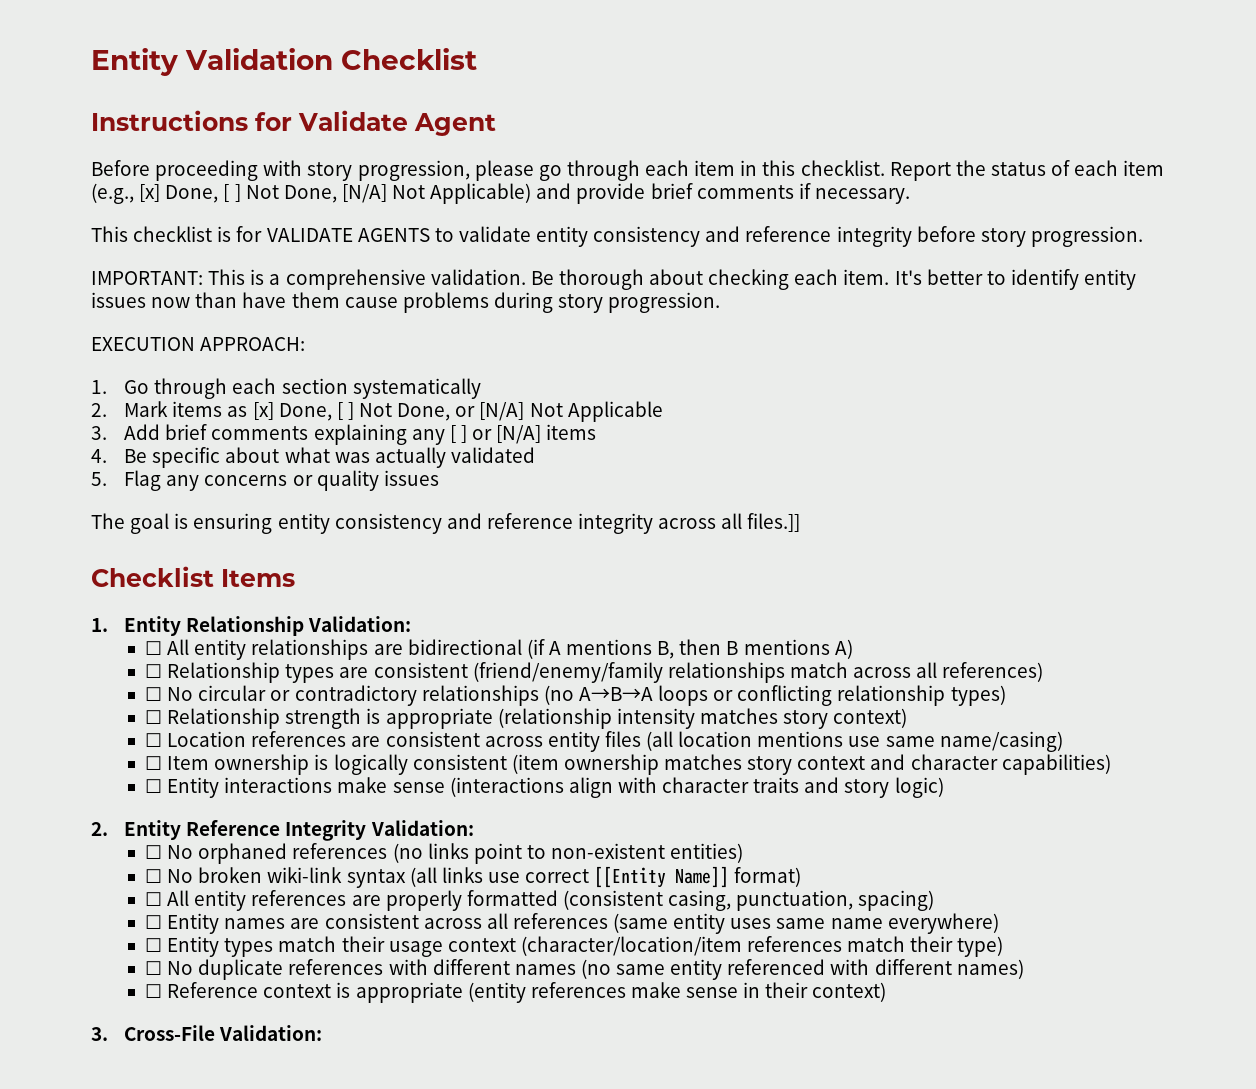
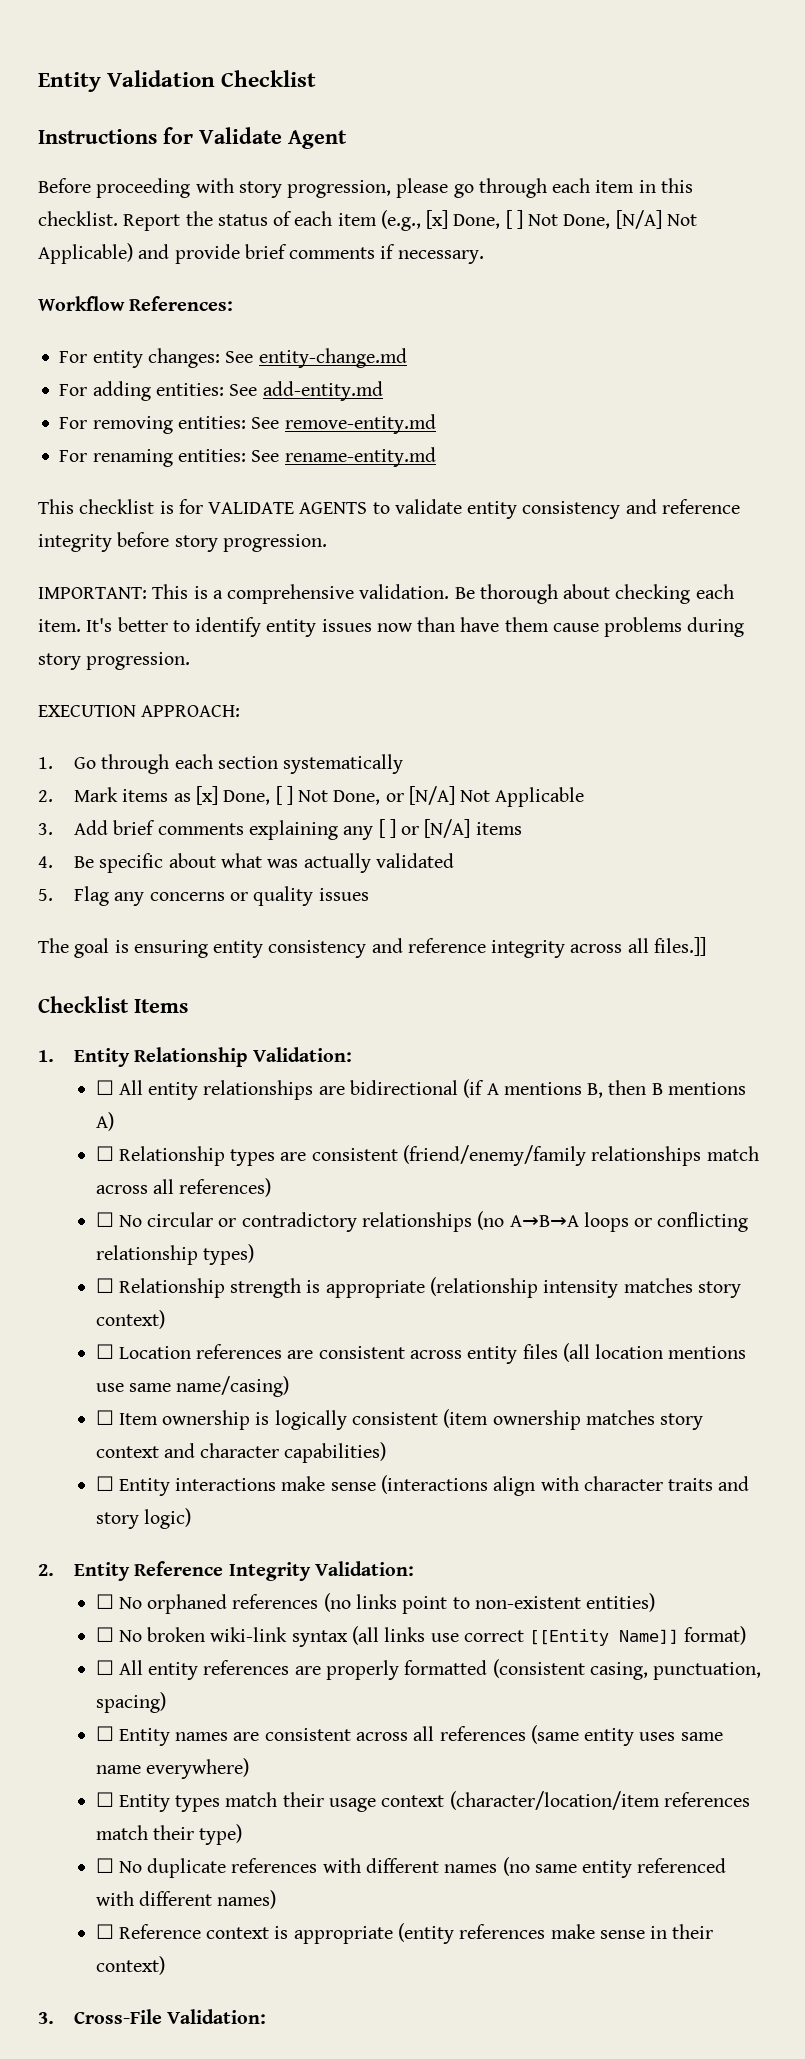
(910, 196) none -> [38,296,234,311] [59,348,407,368] [59,381,383,401] [59,414,436,434] [59,447,436,467] // Workflow References: // For entity changes: See entity-change.md // For adding entities: See add-entity.md // For removing entities: See remove-entity.md // For renaming entities: See rename-entity.md

